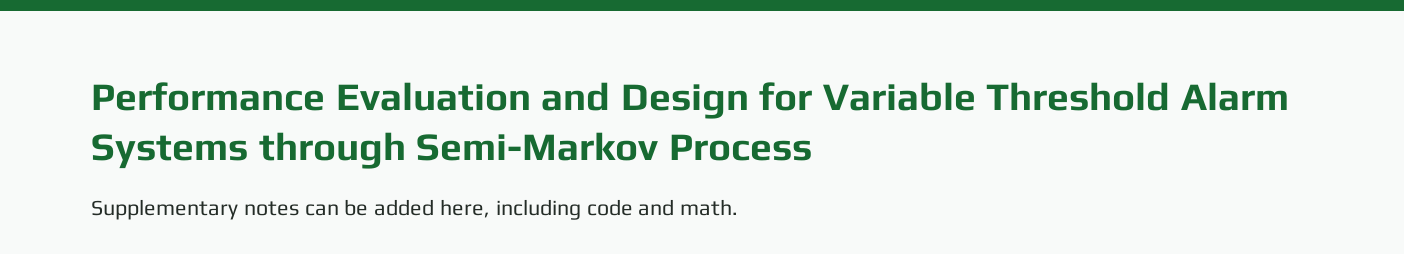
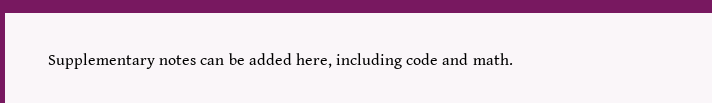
[91,82,1289,119] [91,132,812,169] Performance Evaluation and Design for Variable Threshold Alarm Systems through Semi-Markov Process // -> (48, 61) none

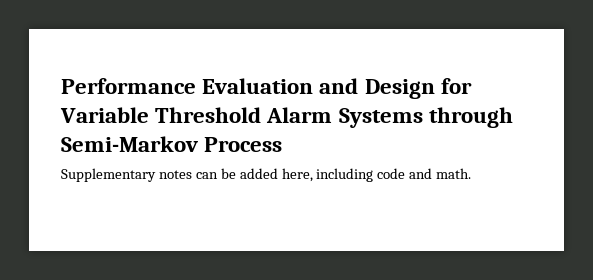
(48, 61) none -> [61,78,472,99] [60,107,513,128] [61,136,283,152] Performance Evaluation and Design for Variable Threshold Alarm Systems through Semi-Markov Process //

